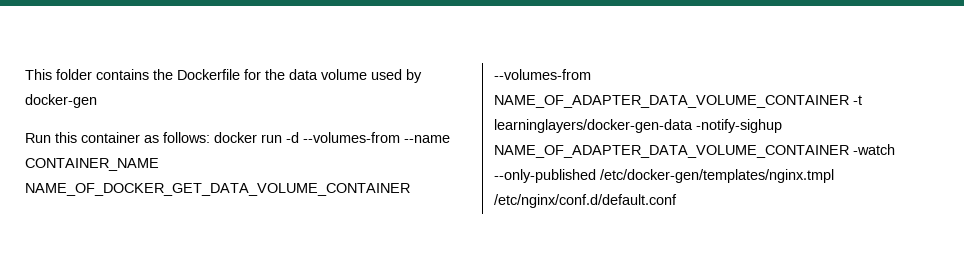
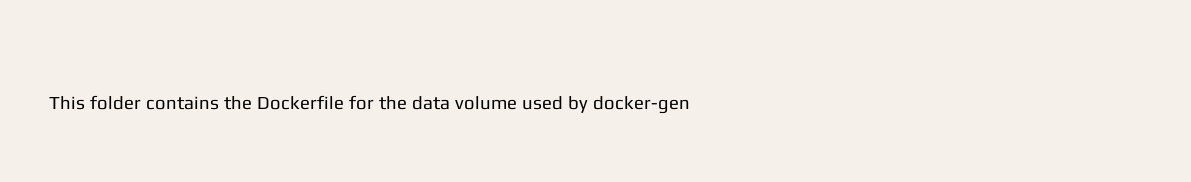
[25,132,450,143] [25,158,159,171] [25,183,410,196] [494,69,591,80] [494,95,862,108] [494,119,782,133] [494,144,895,158] [494,169,834,183] [494,194,677,208] // Run this container as follows: docker run -d --volumes-from --name CONTAINER_NAME NAME_OF_DOCKER_GET_DATA_VOLUME_CONTAINER --volumes-from NAME_OF_ADAPTER_DATA_VOLUME_CONTAINER -t learninglayers/docker-gen-data -notify-sighup NAME_OF_ADAPTER_DATA_VOLUME_CONTAINER -watch --only-published /etc/docker-gen/templates/nginx.tmpl /etc/nginx/conf.d/default.conf -> (690, 105) none

